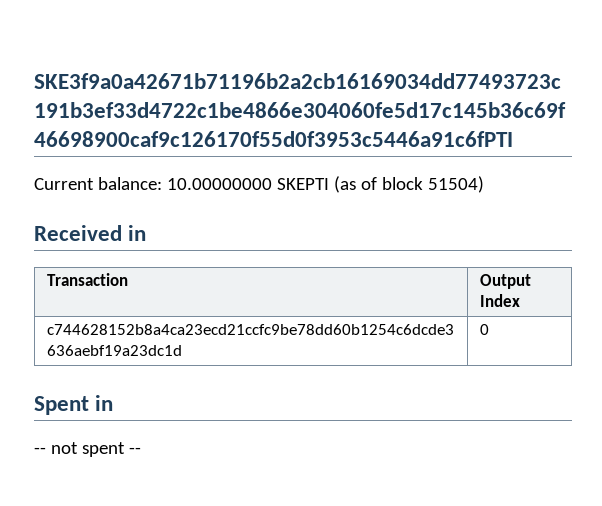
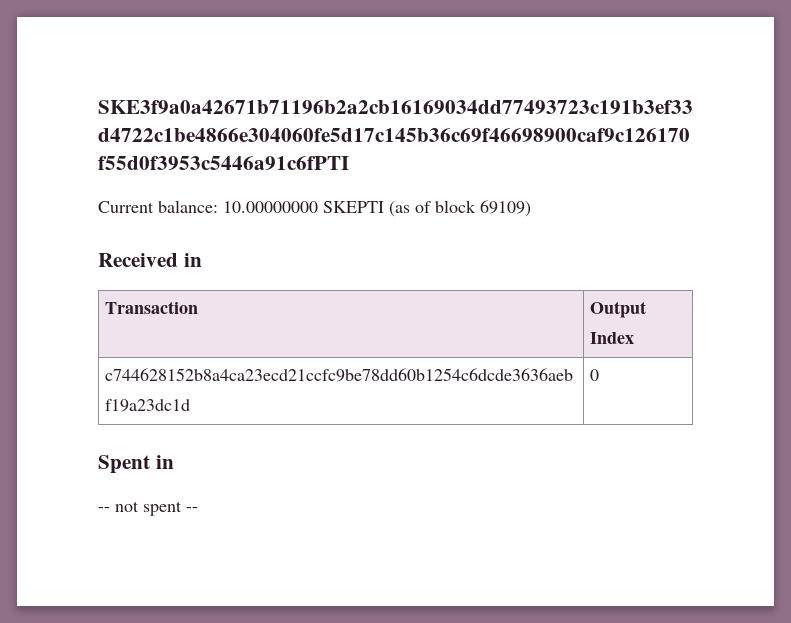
[427,176,484,193] 51504) -> [480,200,531,217] 69109)

